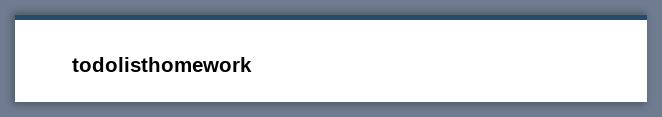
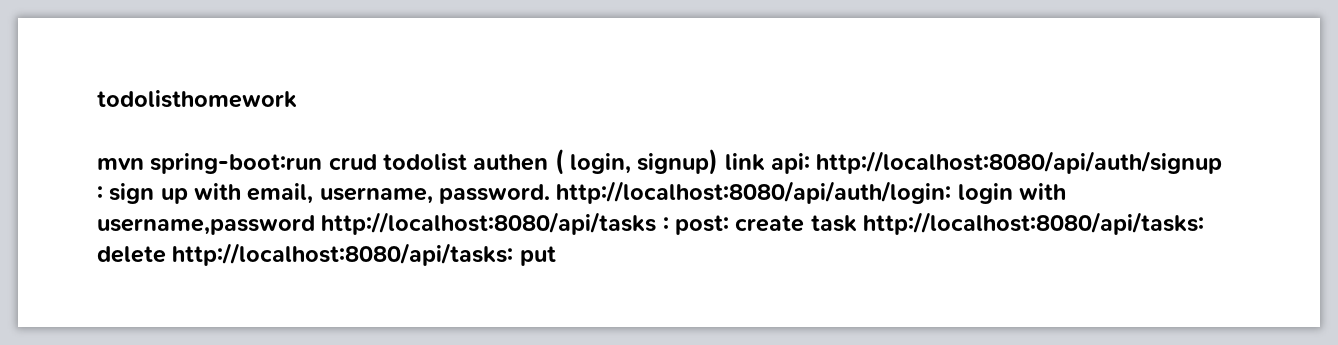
(252, 64) none -> [97,149,1223,175] [97,181,1067,204] [97,212,1205,235] [97,243,556,266] // mvn spring-boot:run crud todolist authen ( login, signup) link api: http://localhost:8080/api/auth/signup : sign up with email, username, password. http://localhost:8080/api/auth/login: login with username,password http://localhost:8080/api/tasks : post: create task http://localhost:8080/api/tasks: delete http://localhost:8080/api/tasks: put

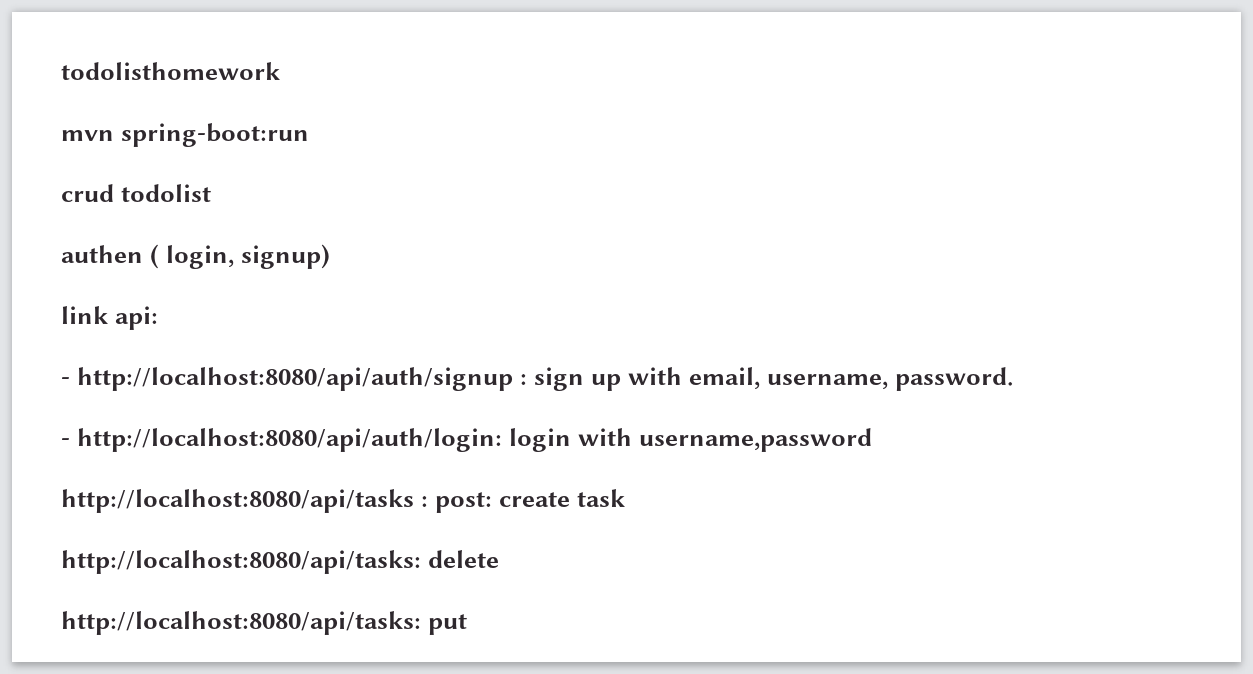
(323, 163) none -> (310, 135) //
(468, 162) none -> (212, 193) //
(719, 162) none -> (331, 256) //
(811, 163) none -> [61,377,70,385] // -
(551, 194) none -> [61,438,70,446] // -
(315, 225) none -> (873, 440) //
(857, 223) none -> (626, 498) //
(166, 254) none -> (500, 559) //

